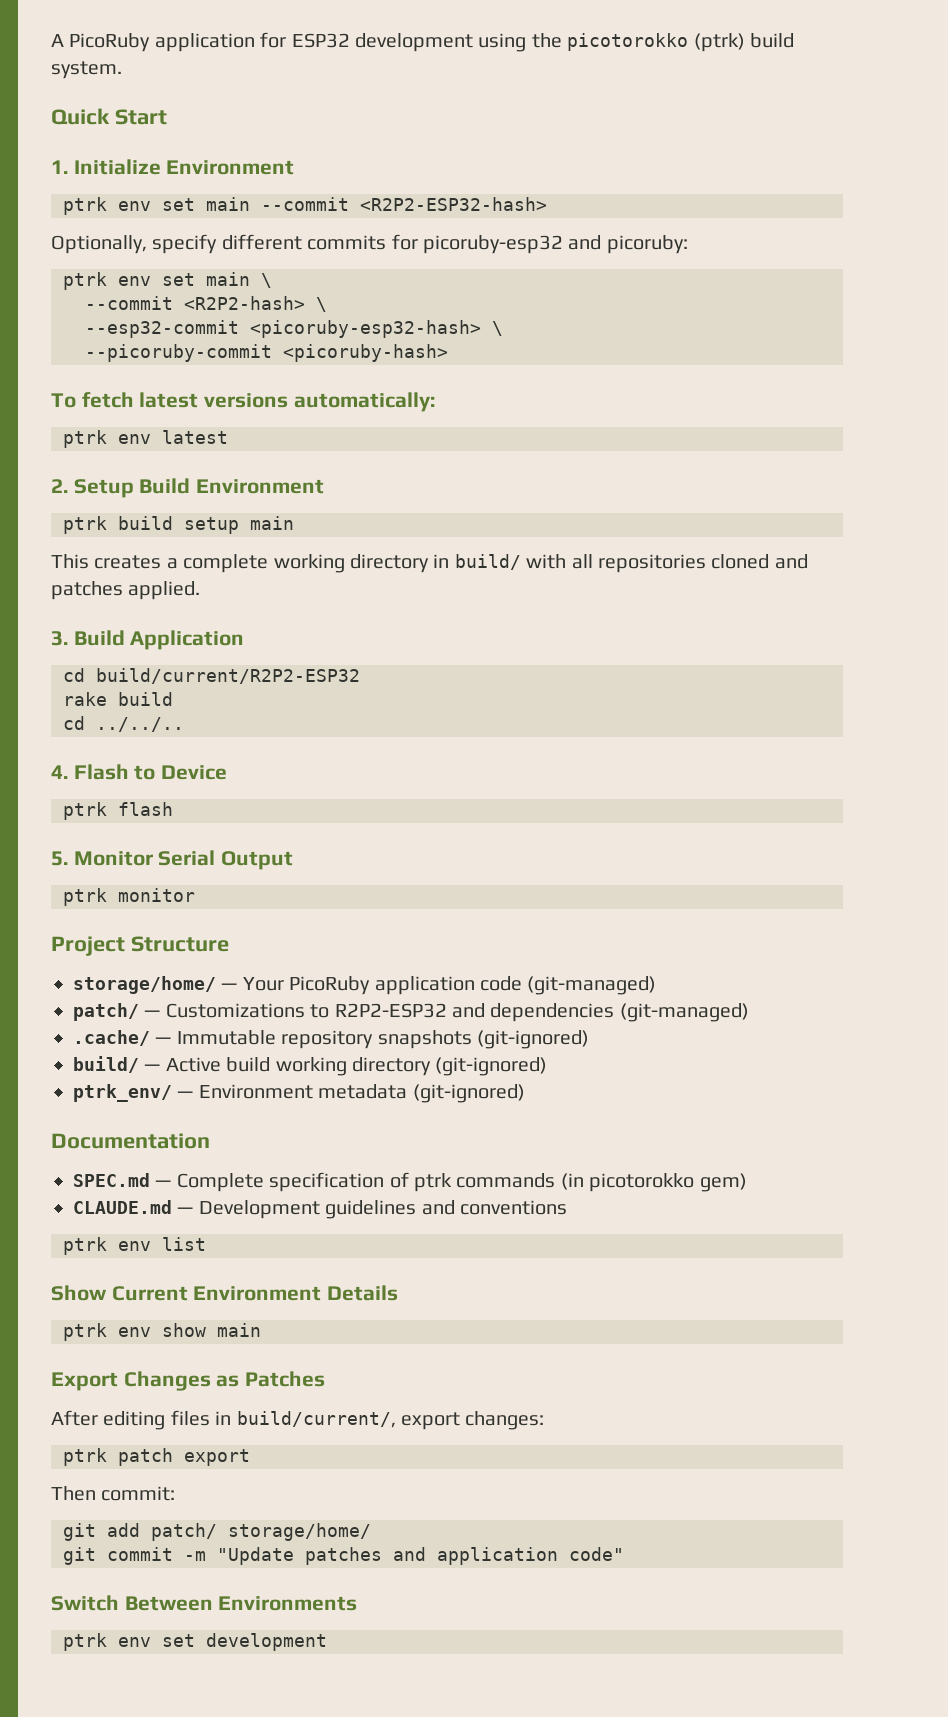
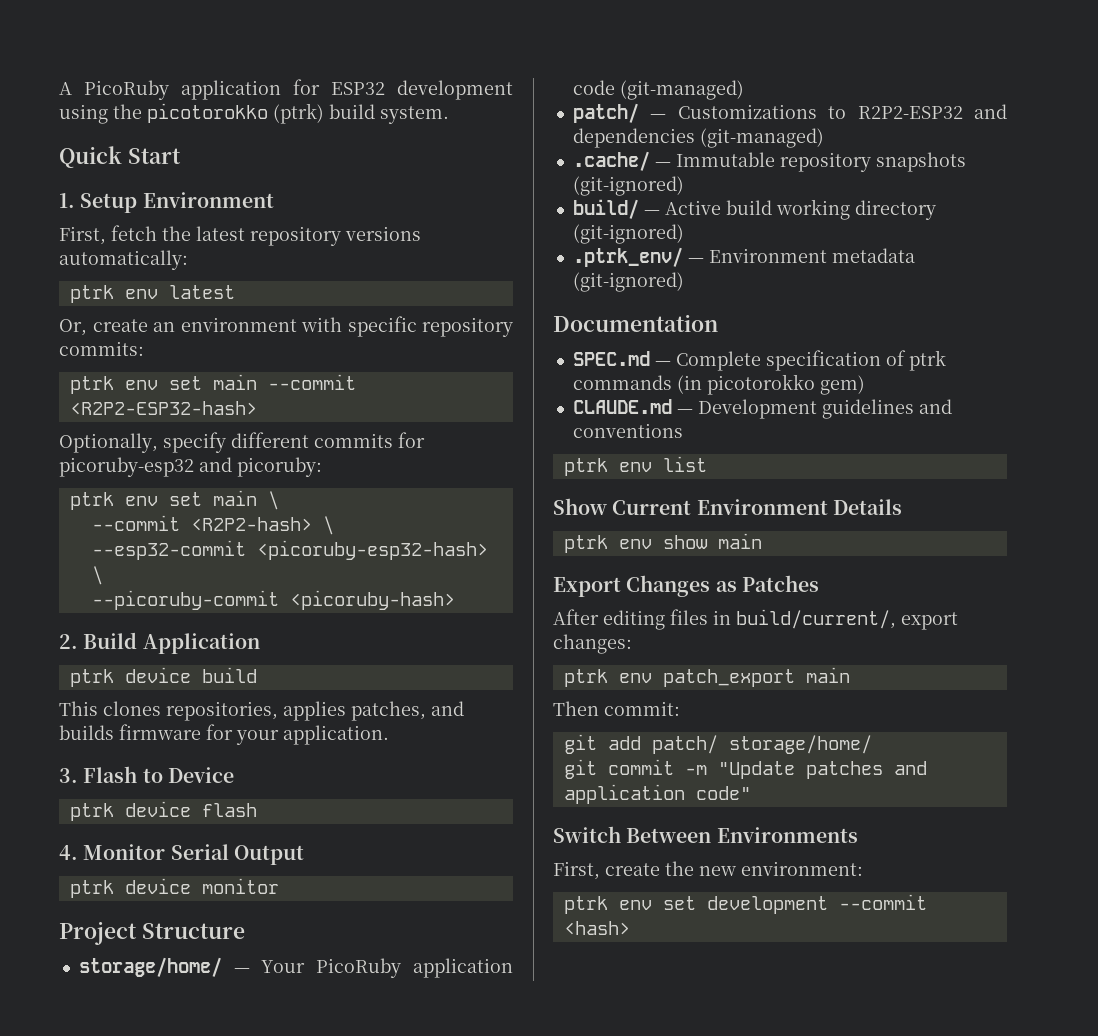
[73,159,295,175] Initialize Environment -> [80,192,274,213] [59,225,421,246] [59,250,188,270] [69,285,235,303] [59,316,513,337] [59,341,144,356] Setup Environment // First, fetch the latest repository versions automatically: // ptrk env latest // Or, create an environment with specific repository commits:
[51,392,435,412] [63,430,228,448] [51,478,325,498] [63,516,294,534] [51,554,808,573] [51,581,201,600] [51,630,245,650] [63,668,360,684] [63,692,173,706] [63,716,184,732] [51,765,68,779] To fetch latest versions automatically: // ptrk env latest // 2. Setup Build Environment // ptrk build setup main // This creates a complete working directory in build/ with all repositories cloned and patches applied. // 3. Build Application // cd build/current/R2P2-ESP32 // rake build // cd ../../.. // 4. -> [59,632,260,654] [69,667,257,687] [59,701,464,721] [59,724,389,745] [59,768,78,783] 2. Build Application // ptrk device build // This clones repositories, applies patches, and builds firmware for your application. // 3.
(107, 811) none -> [124,801,191,817] device
[51,851,68,866] 5. -> [59,845,78,860] 4.
(107, 897) none -> [124,878,191,894] device
[73,1084,172,1102] ptrk_env/ -> [572,247,683,267] .ptrk_env/
[118,1448,250,1466] patch export -> [618,667,850,687] env patch_export main
(358, 1603) none -> [553,861,863,880] // First, create the new environment:
(327, 1642) none -> [838,894,927,910] [563,921,630,935] --commit <hash>

